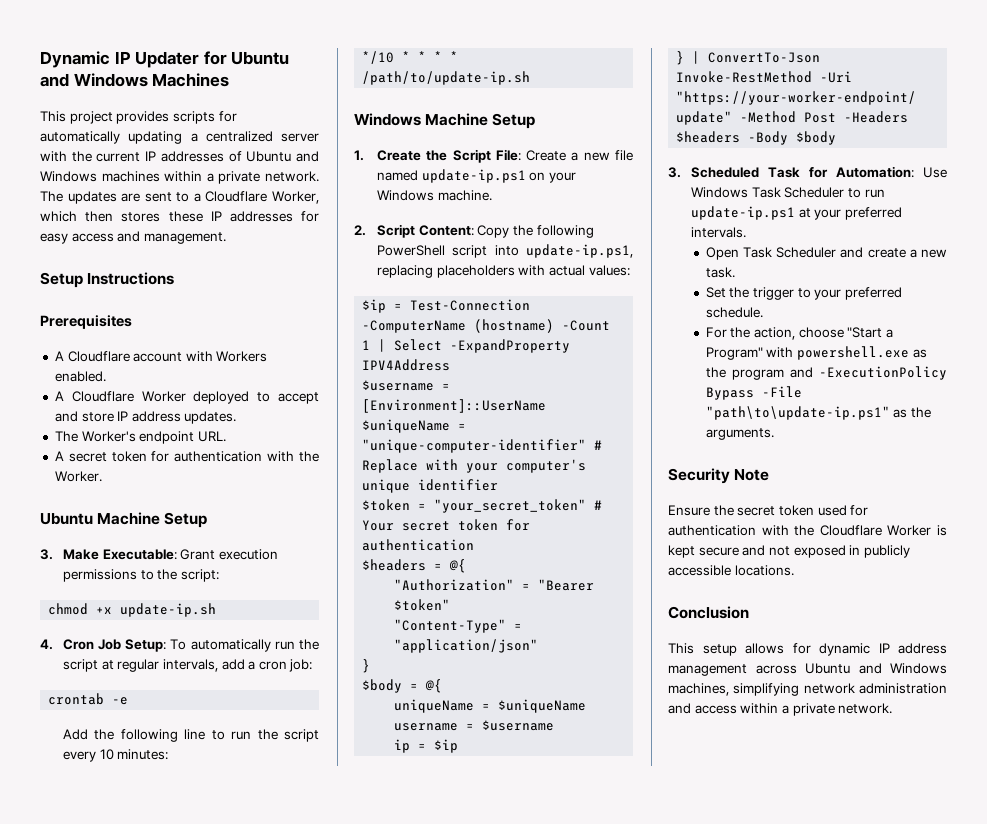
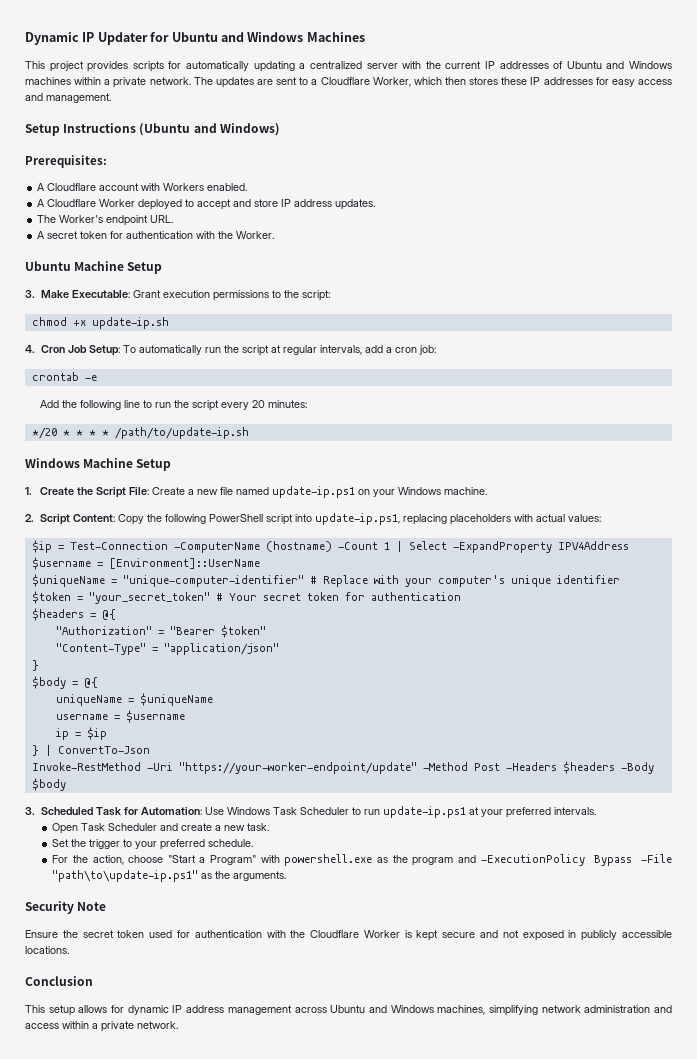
[40,315,132,329] // Prerequisites -> [139,123,280,136] [25,155,107,168] (Ubuntu and Windows) // Prerequisites:
[99,749,114,760] 10 -> [252,400,266,408] 20
[362,51,395,64] */10 -> [31,427,57,439] */20

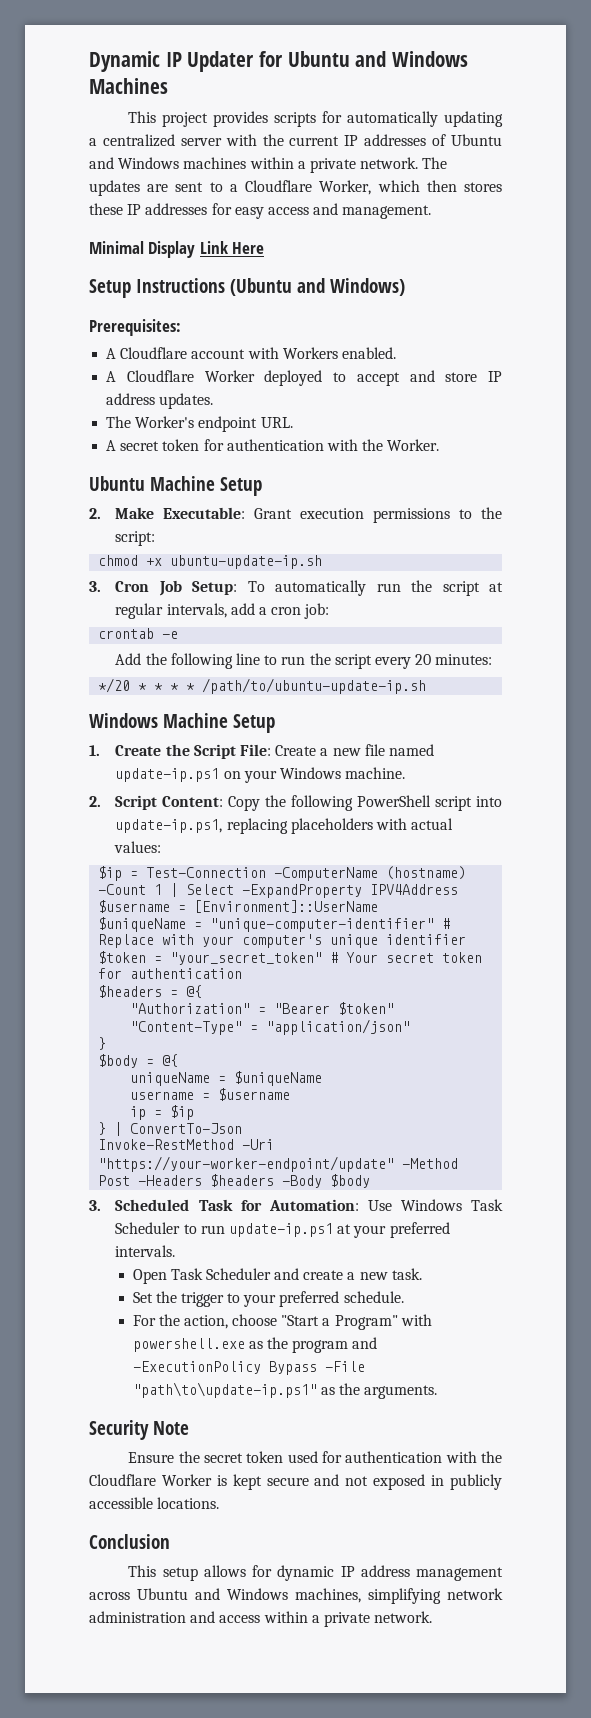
(111, 98) none -> [89,241,265,258] // Minimal Display Link Here
[25,290,35,298] 3. -> [89,508,101,519] 2.
[91,317,169,329] [25,345,35,353] update-ip.sh // 4. -> [170,555,323,569] [89,581,101,592] ubuntu-update-ip.sh // 3.
[114,427,249,439] /path/to/update-ip.sh -> [202,678,427,694] /path/to/ubuntu-update-ip.sh

